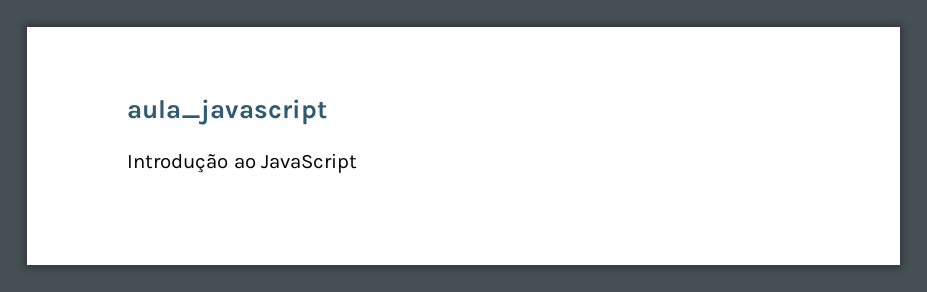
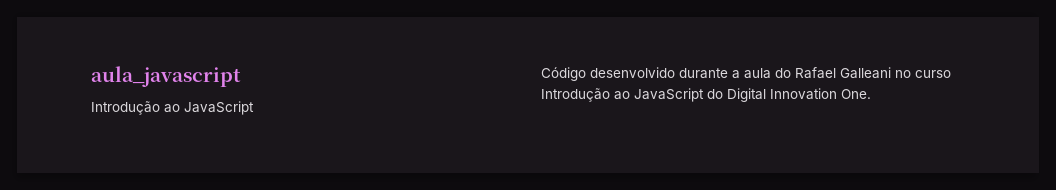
(358, 163) none -> [541,67,951,81] [541,88,871,102] // Código desenvolvido durante a aula do Rafael Galleani no curso Introdução ao JavaScript do Digital Innovation One.

